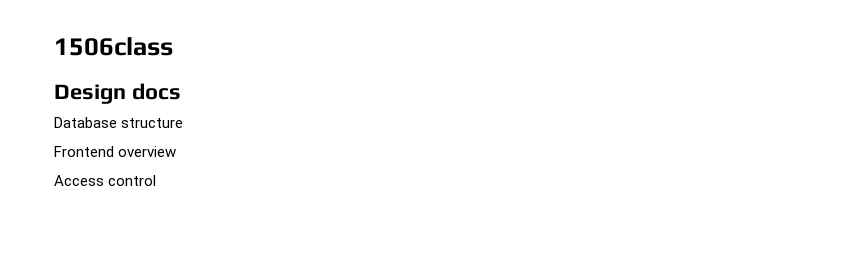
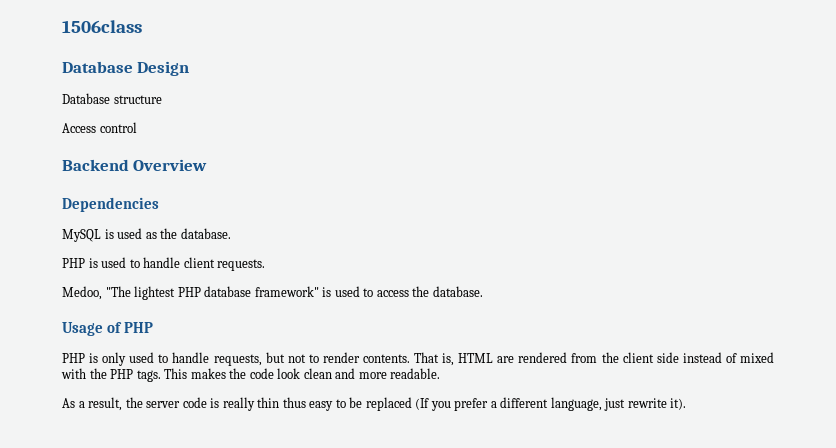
(173, 46) none -> [62,61,133,73] Database
[131,83,181,100] docs -> (190, 68) none
[54,146,177,157] // Frontend overview -> (162, 99) none
(157, 180) none -> [62,159,208,171] [62,197,159,212] [62,228,231,242] [62,257,266,271] [62,286,483,300] [62,322,153,336] [62,352,774,366] [61,368,441,382] [62,397,687,411] // Backend Overview // Dependencies // MySQL is used as the database. // PHP is used to handle client requests. // Medoo, "The lightest PHP database framework" is used to access the database. // Usage of PHP // PHP is only used to handle requests, but not to render contents. That is, HTML are rendered from the client side instead of mixed with the PHP tags. This makes the code look clean and more readable. // As a result, the server code is really thin thus easy to be replaced (If you prefer a different language, just rewrite it).

